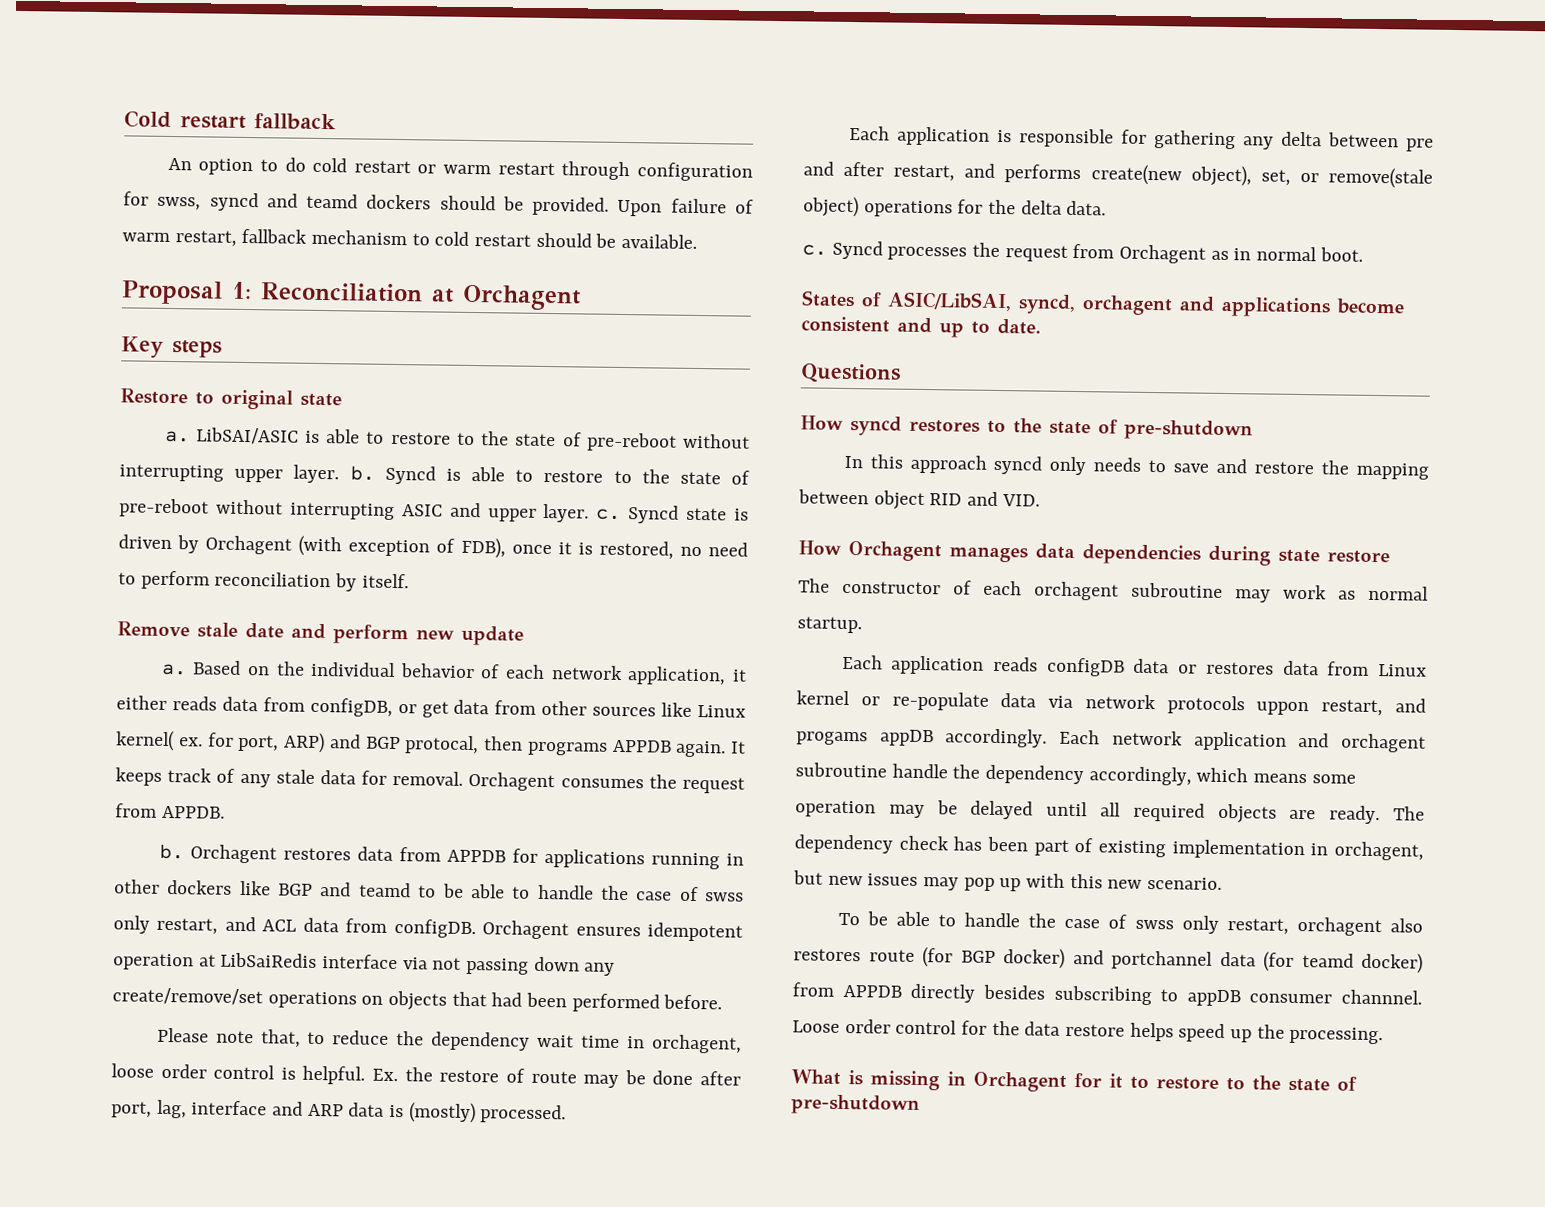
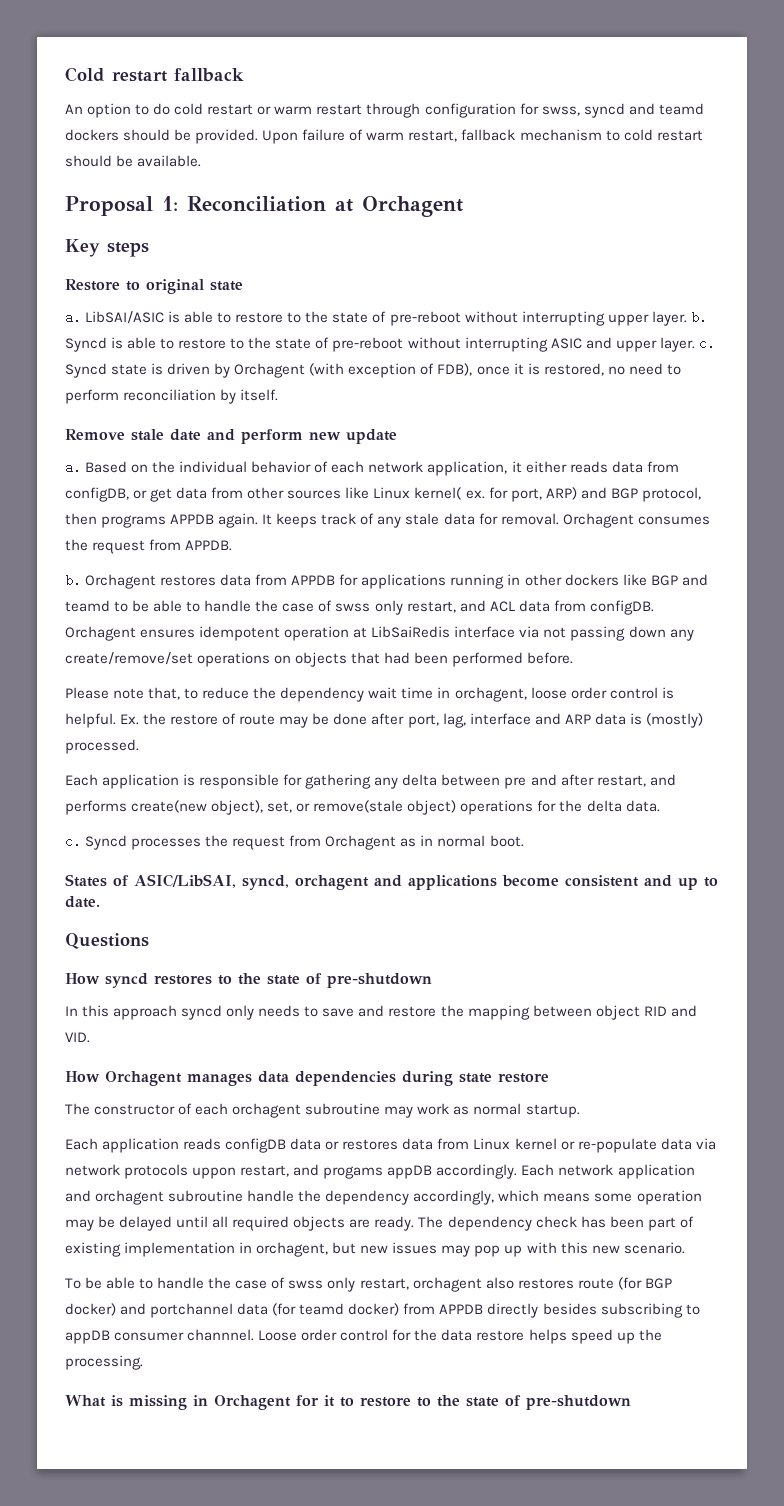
[404,735,480,755] protocal, -> [641,487,701,502] protocol,

